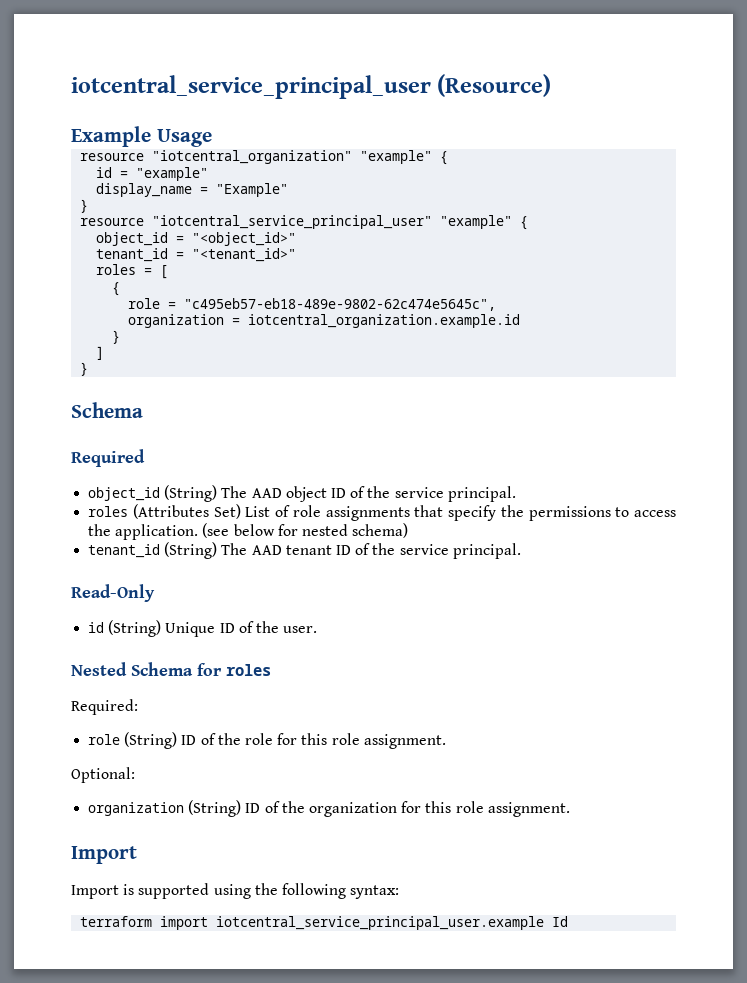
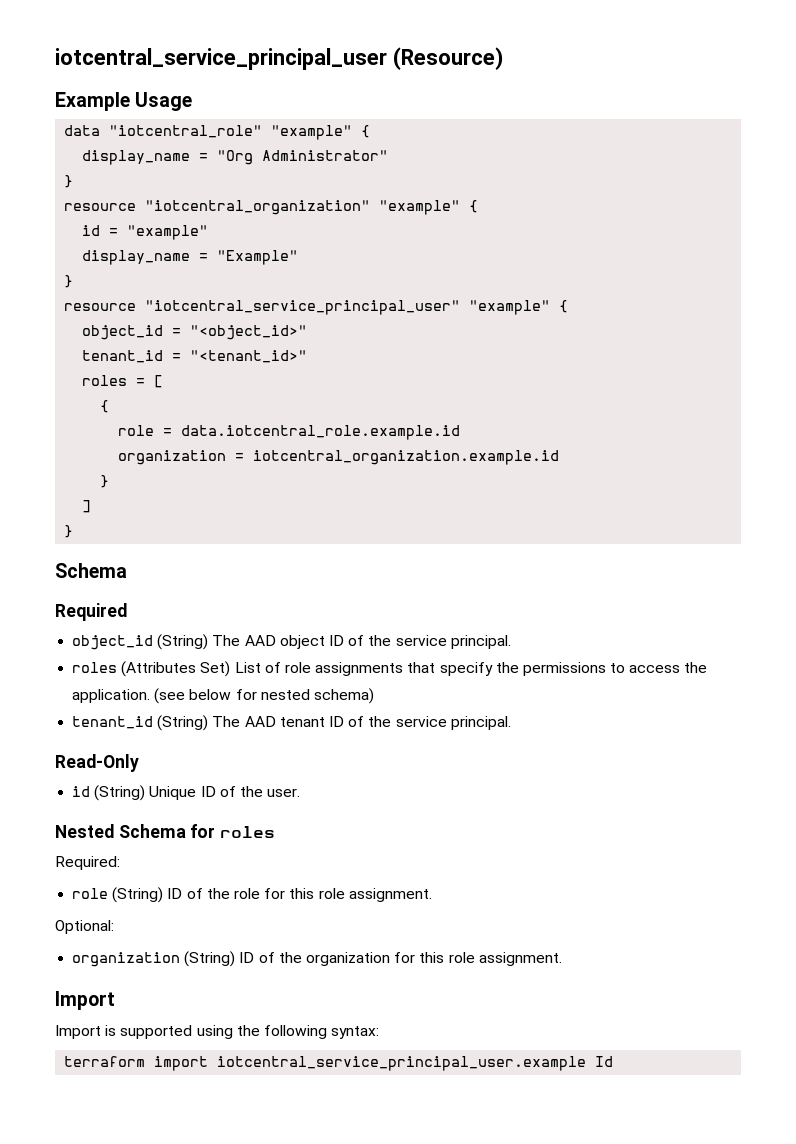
(212, 138) none -> [64,125,371,140] [82,150,389,165] [64,175,74,188] // data "iotcentral_role" "example" { // display_name = "Org Administrator" // }
[184,298,497,311] "c495eb57-eb18-489e-9802-62c474e5645c", -> [181,425,461,440] data.iotcentral_role.example.id

